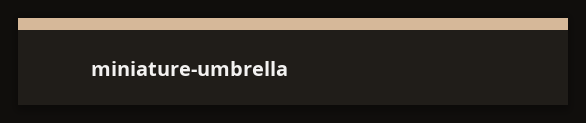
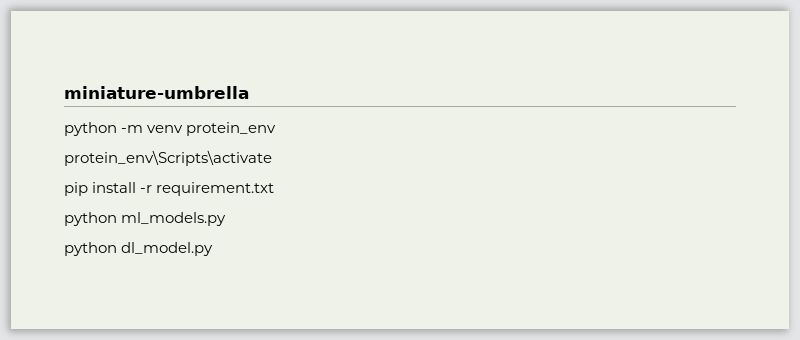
(288, 68) none -> [64,122,277,136] [64,150,272,166] [64,182,275,196] [64,212,227,226] [64,242,214,256] // python -m venv protein_env // protein_env\Scripts\activate // pip install -r requirement.txt // python ml_models.py // python dl_model.py

